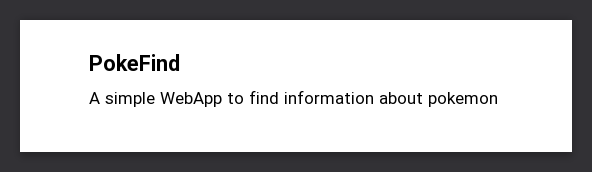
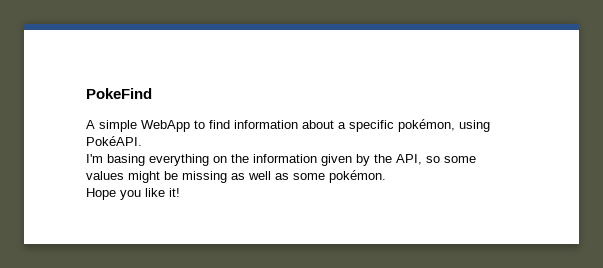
[428,92,498,107] pokemon -> [338,119,490,132] [86,136,142,146] [86,154,476,166] [86,170,386,183] [86,188,180,200] a specific pokémon, using PokéAPI. // I'm basing everything on the information given by the API, so some values might be missing as well as some pokémon. // Hope you like it!

